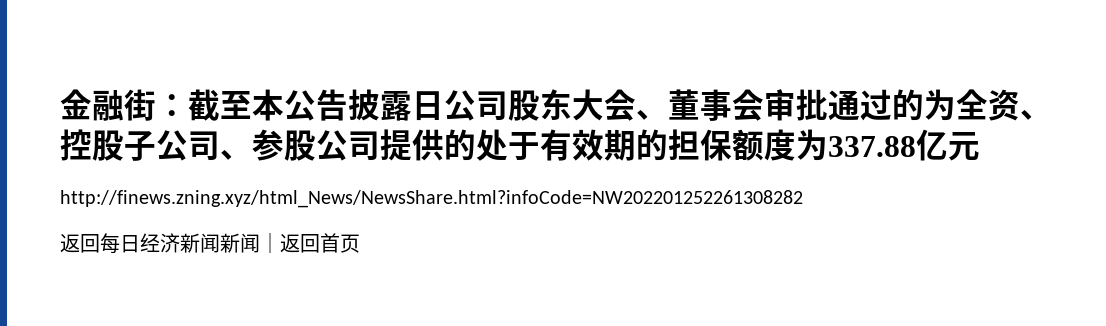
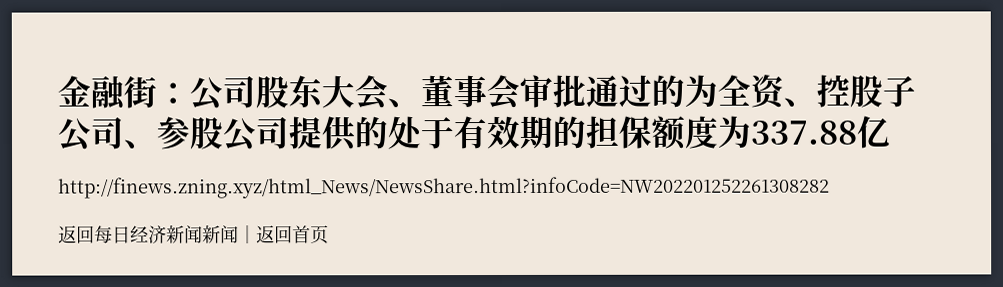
[188,89,444,121] 截至本公告披露日 -> (190, 93) none
[948,132,980,161] 元 -> (891, 132) none

